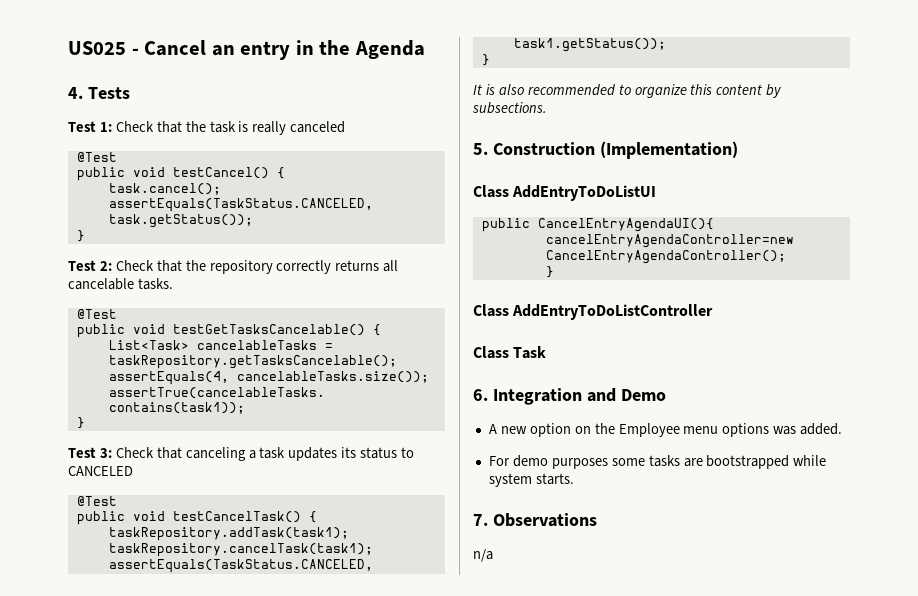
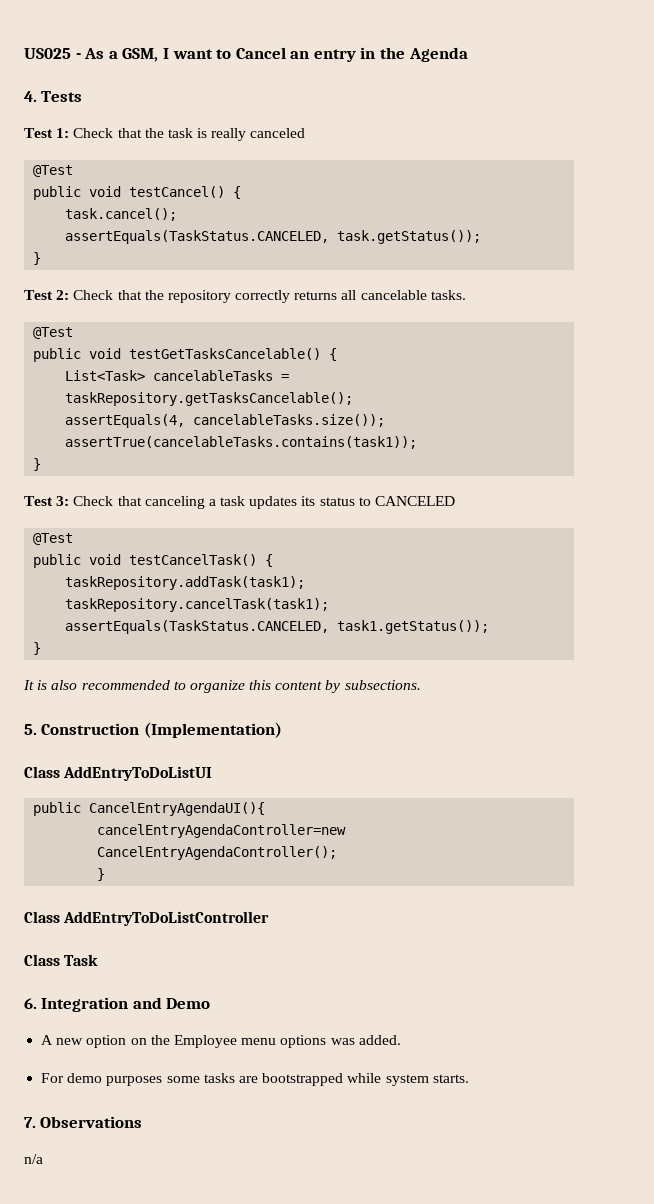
(139, 51) none -> [84,48,232,62] As a GSM, I want to

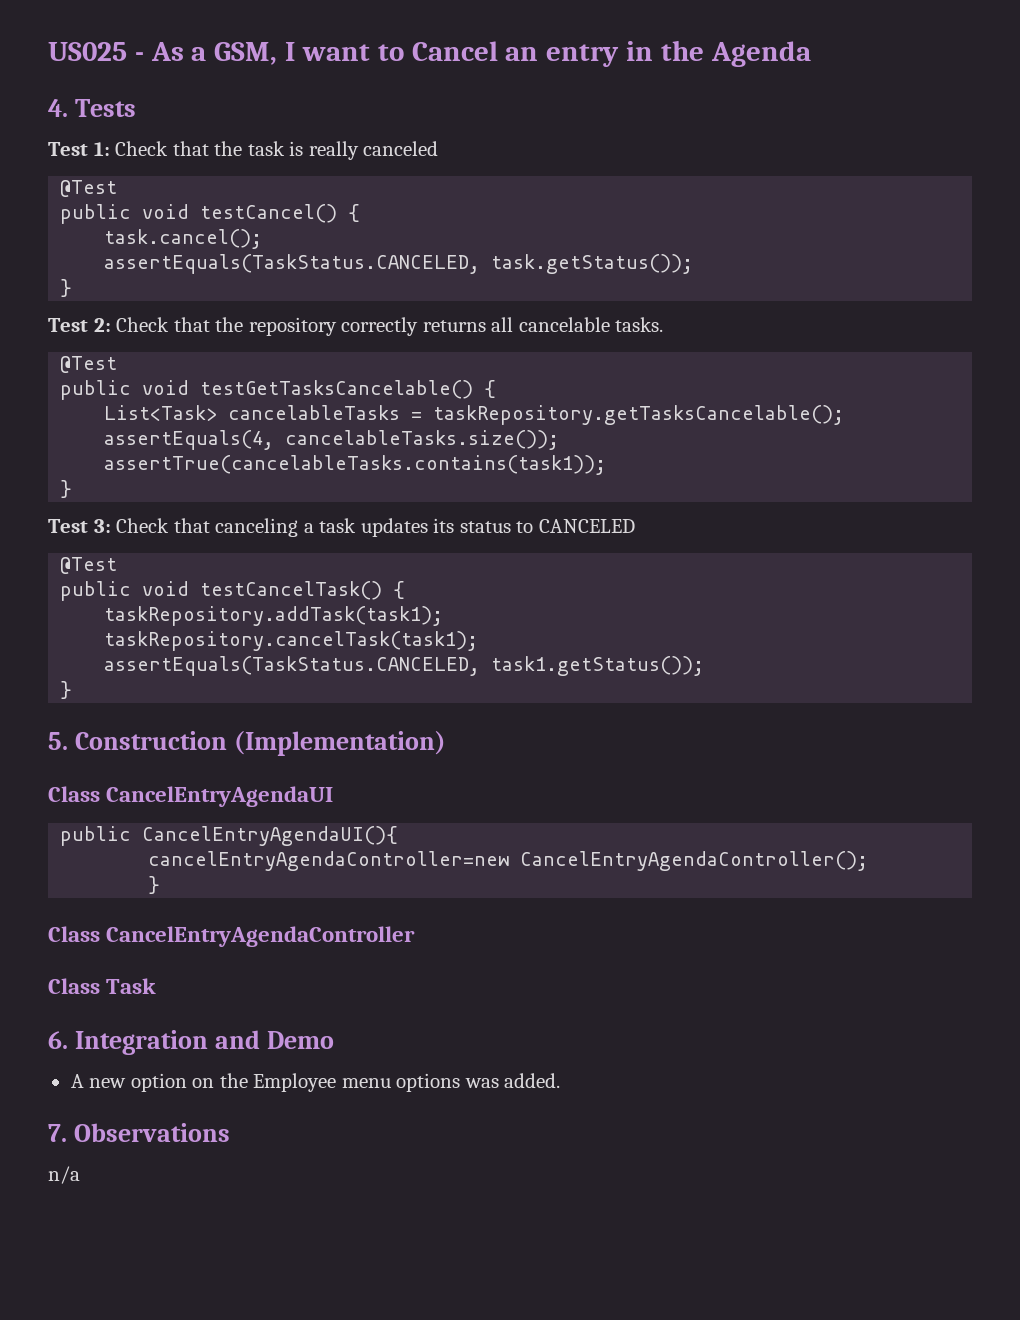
[23,680,421,693] // It is also recommended to organize this content by subsections. -> (73, 690) none
[63,766,213,781] AddEntryToDoListUI -> [106,786,334,807] CancelEntryAgendaUI
[63,911,270,926] AddEntryToDoListController -> [106,926,416,947] CancelEntryAgendaController
[41,1073,469,1086] // For demo purposes some tasks are bootstrapped while system starts. -> (561, 1080) none

